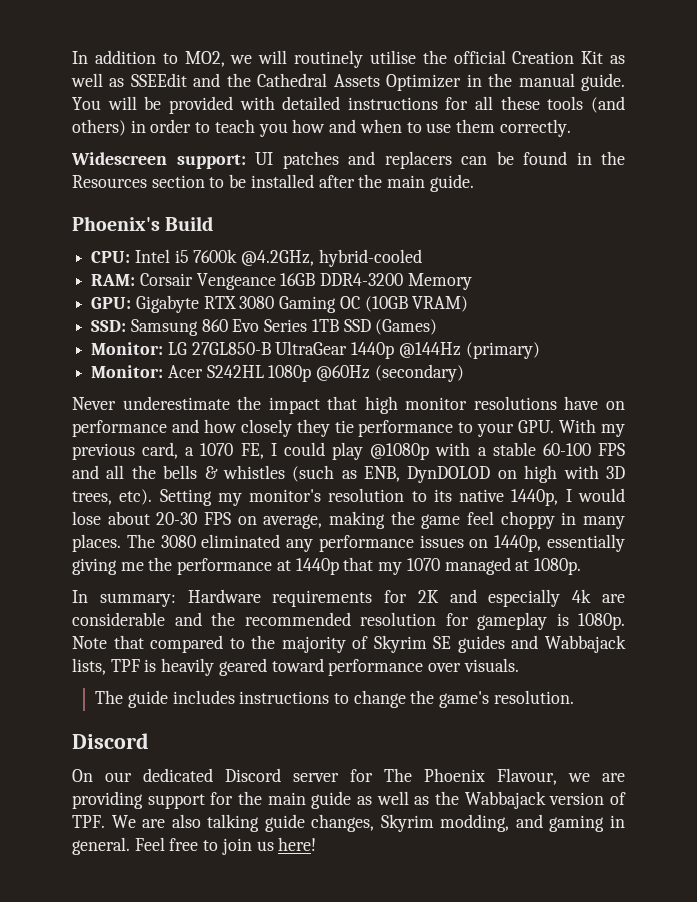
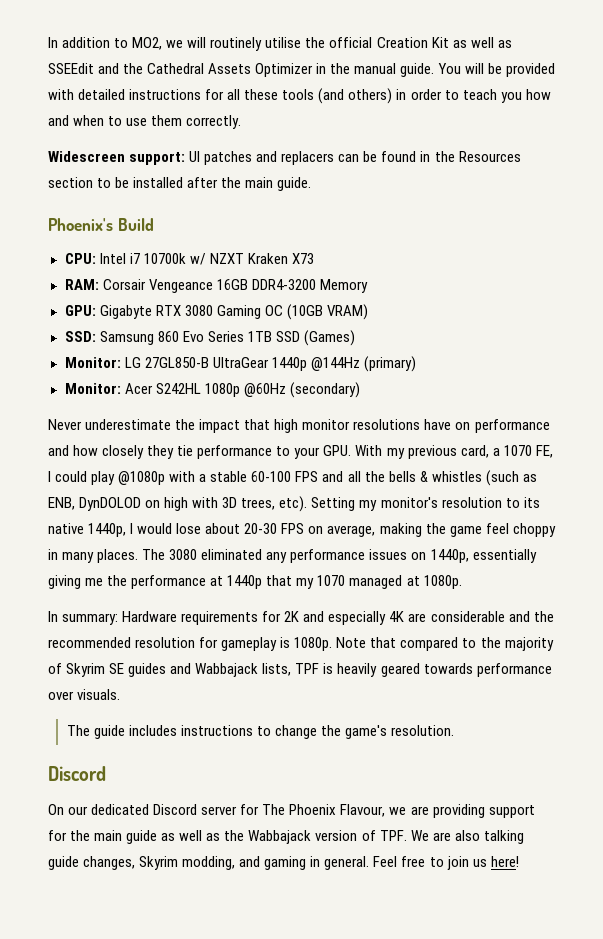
[174,249,422,267] i5 7600k @4.2GHz, hybrid-cooled -> [129,253,314,265] i7 10700k w/ NZXT Kraken X73
[572,589,592,603] 4k -> [389,611,405,622] 4K
[271,658,324,672] toward -> [423,663,473,674] towards

